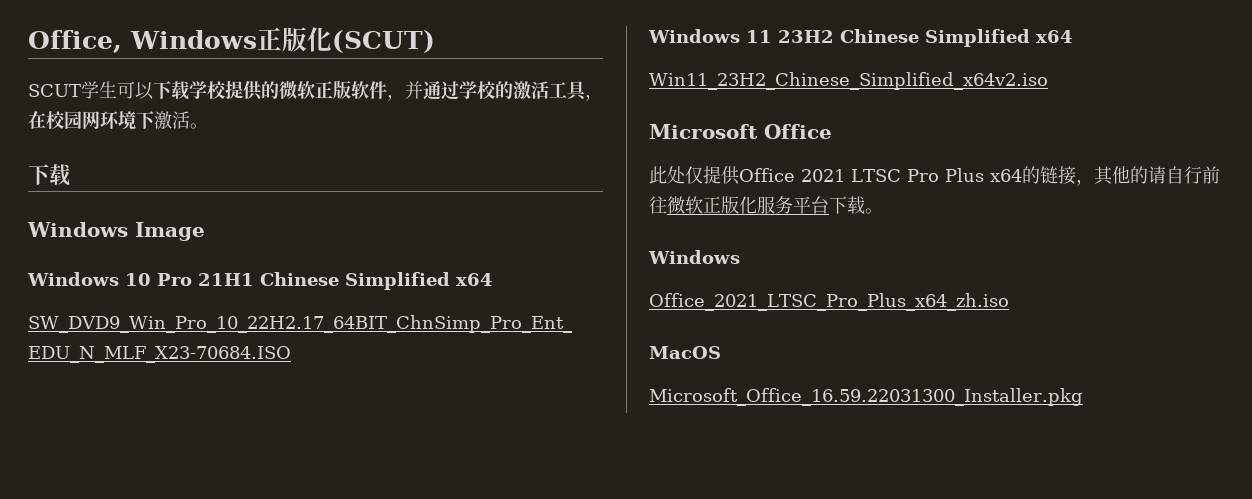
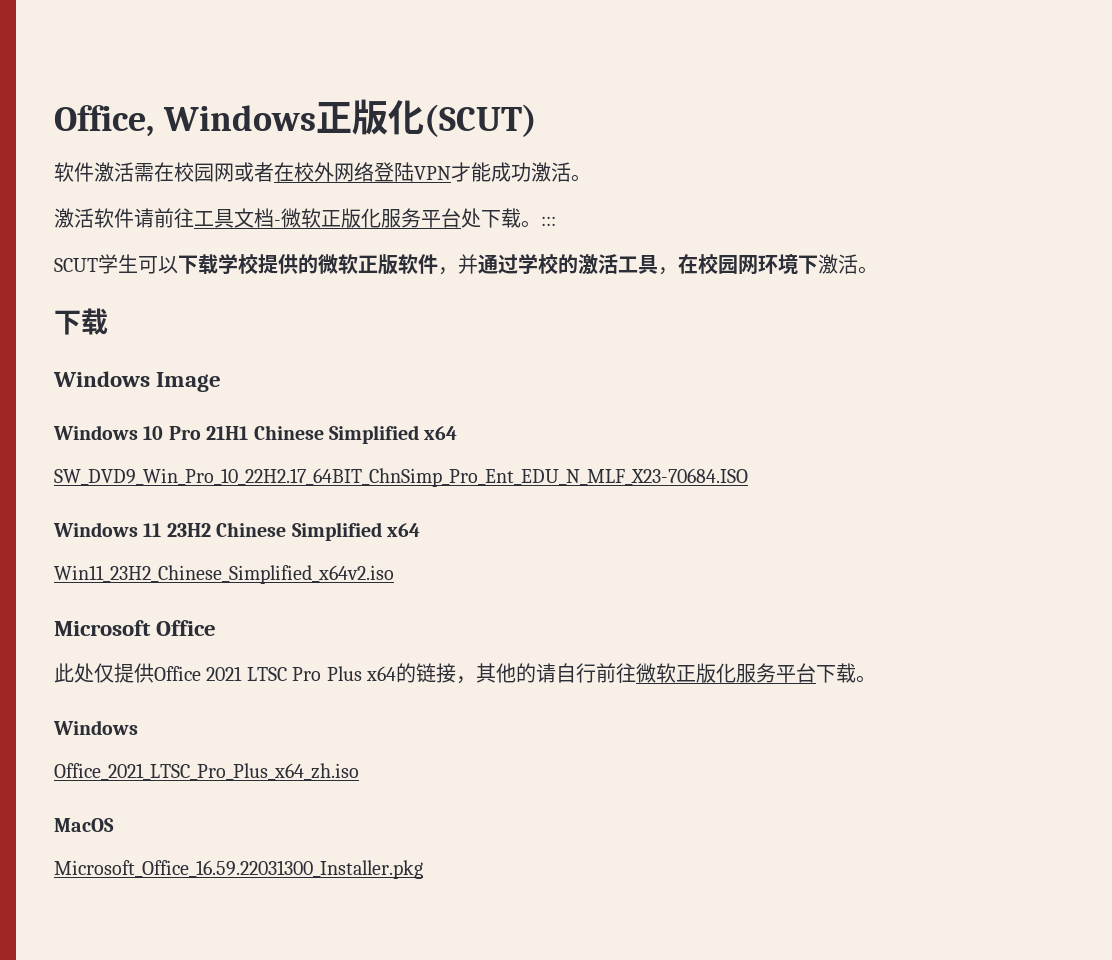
(435, 41) none -> [54,162,591,182] [54,208,556,228] // 软件激活需在校园网或者在校外网络登陆VPN才能成功激活。 // 激活软件请前往工具文档-微软正版化服务平台处下载。:::

